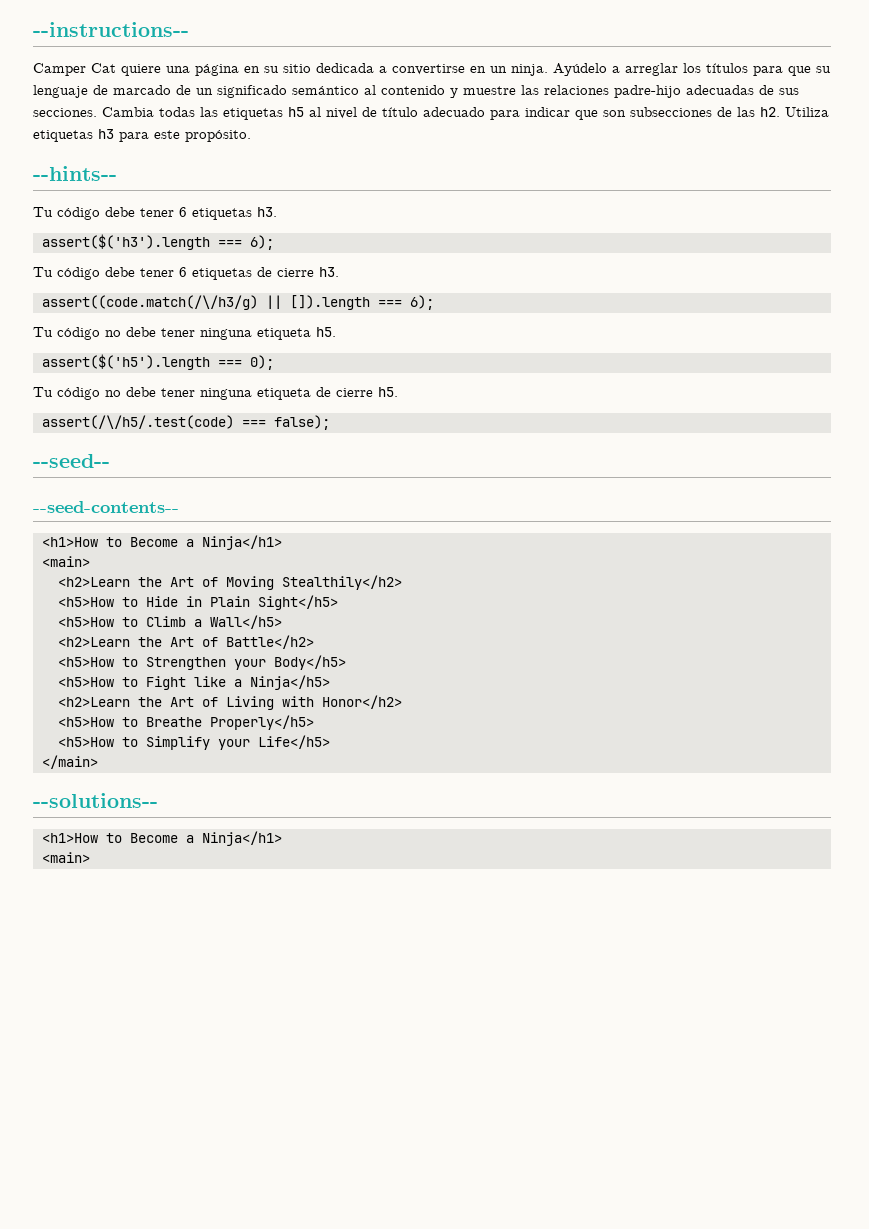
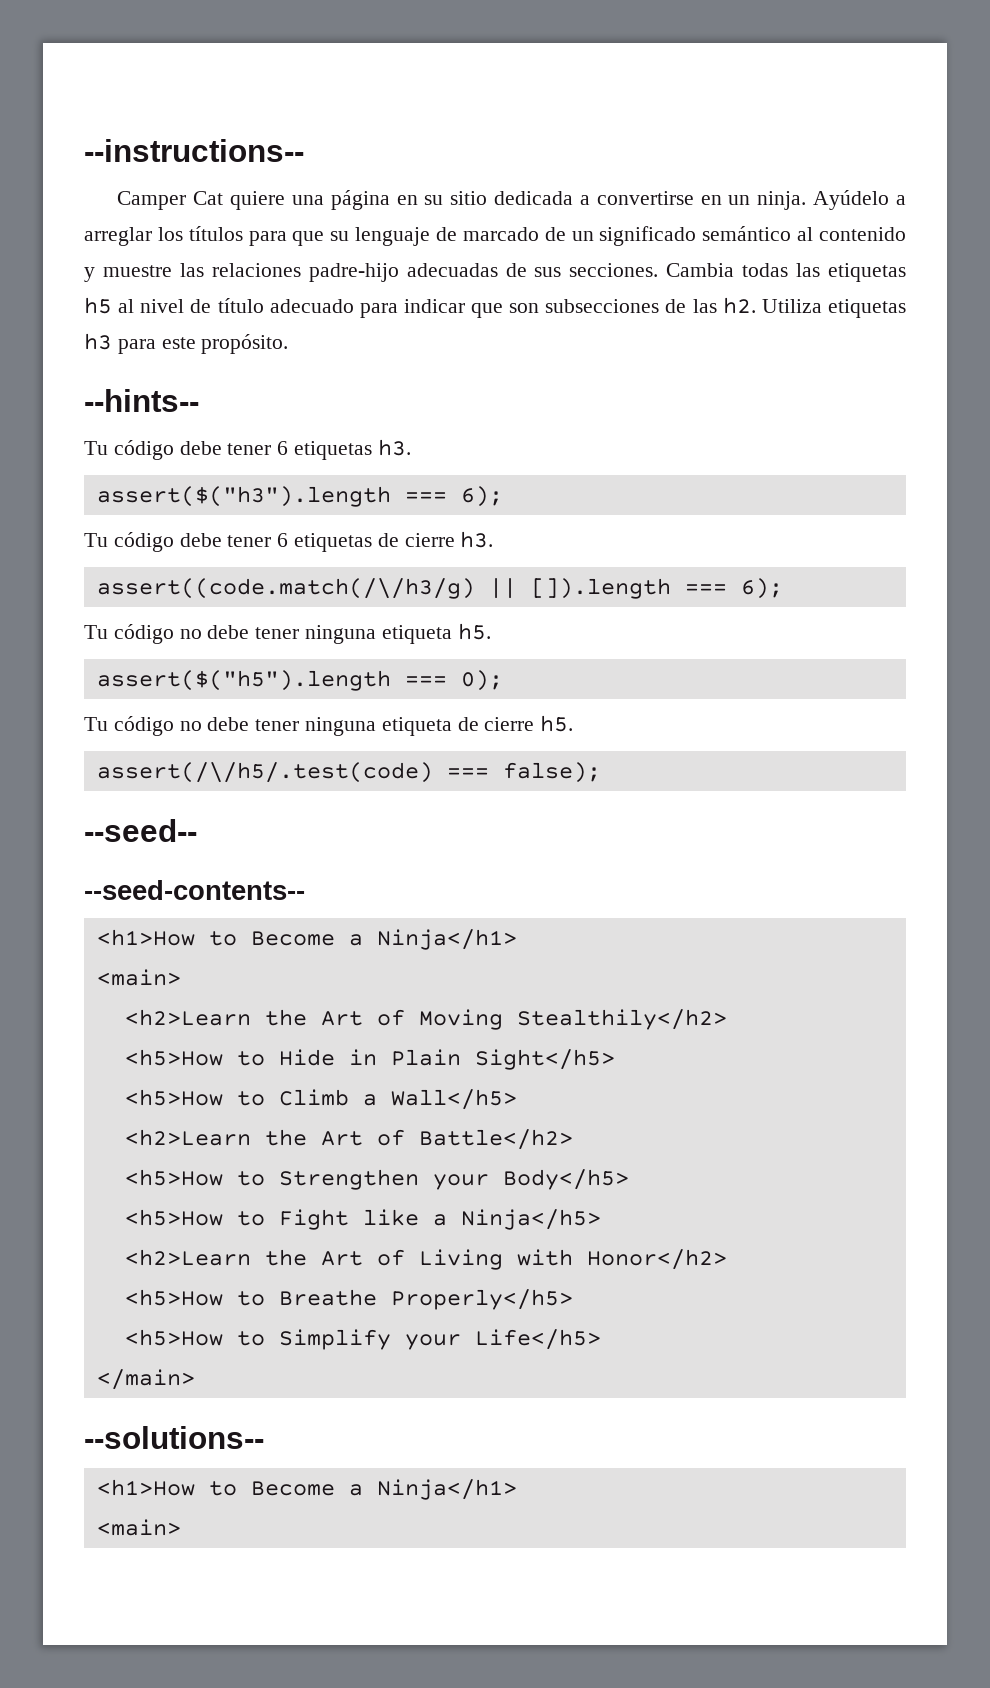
[41,234,210,250] assert($('h3').length -> [96,486,391,507] assert($("h3").length
[41,354,210,370] assert($('h5').length -> [96,670,391,691] assert($("h5").length

